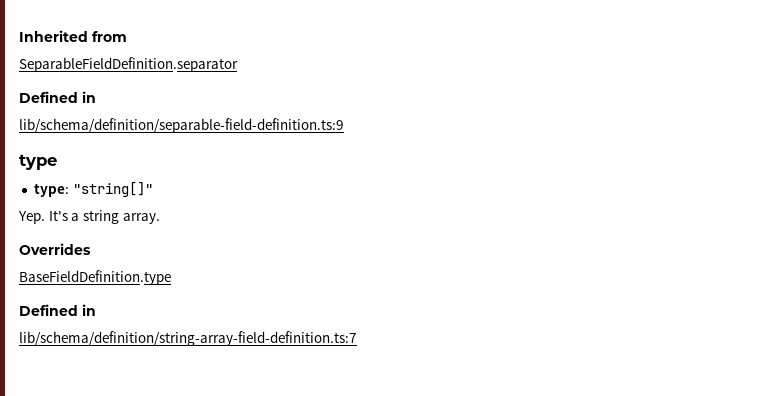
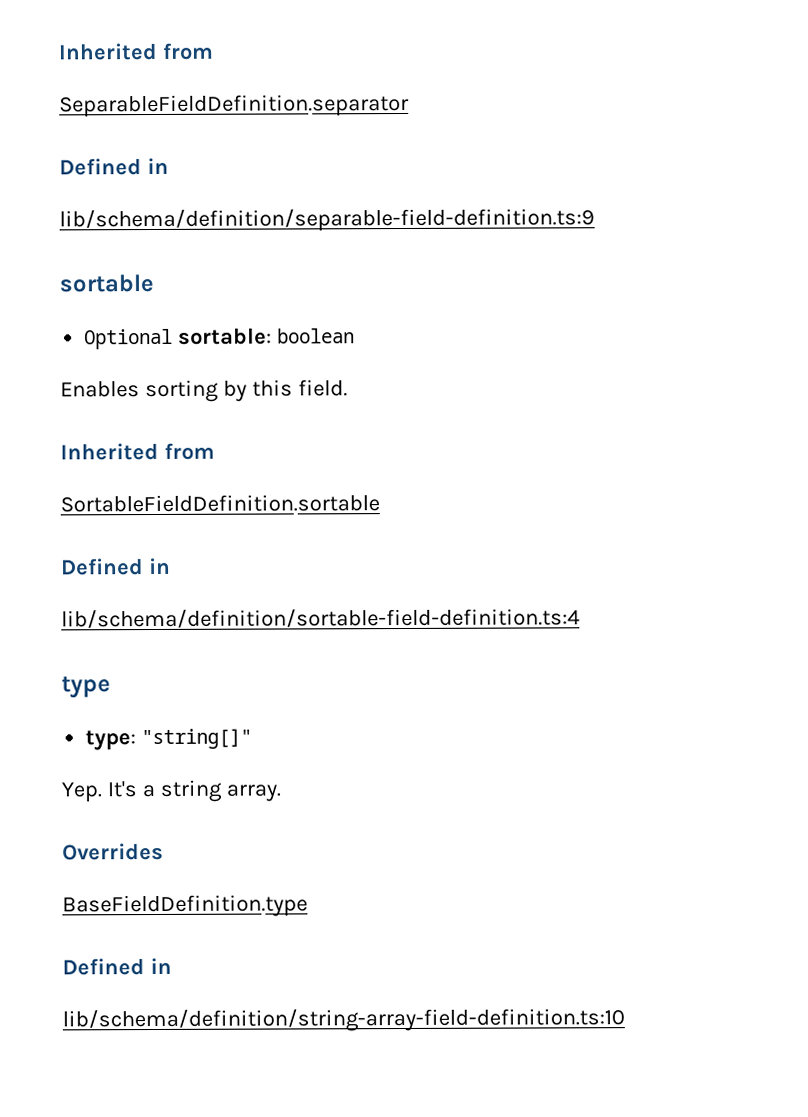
(344, 125) none -> [59,274,154,293] [84,327,356,350] [60,379,348,403] [60,442,215,461] [60,494,380,513] [60,557,171,576] [61,607,580,629] // sortable // Optional sortable: boolean // Enables sorting by this field. // Inherited from // SortableFieldDefinition.sortable // Defined in // lib/schema/definition/sortable-field-definition.ts:4
[19,331,357,346] lib/schema/definition/string-array-field-definition.ts:7 -> [62,1007,625,1033] lib/schema/definition/string-array-field-definition.ts:10

